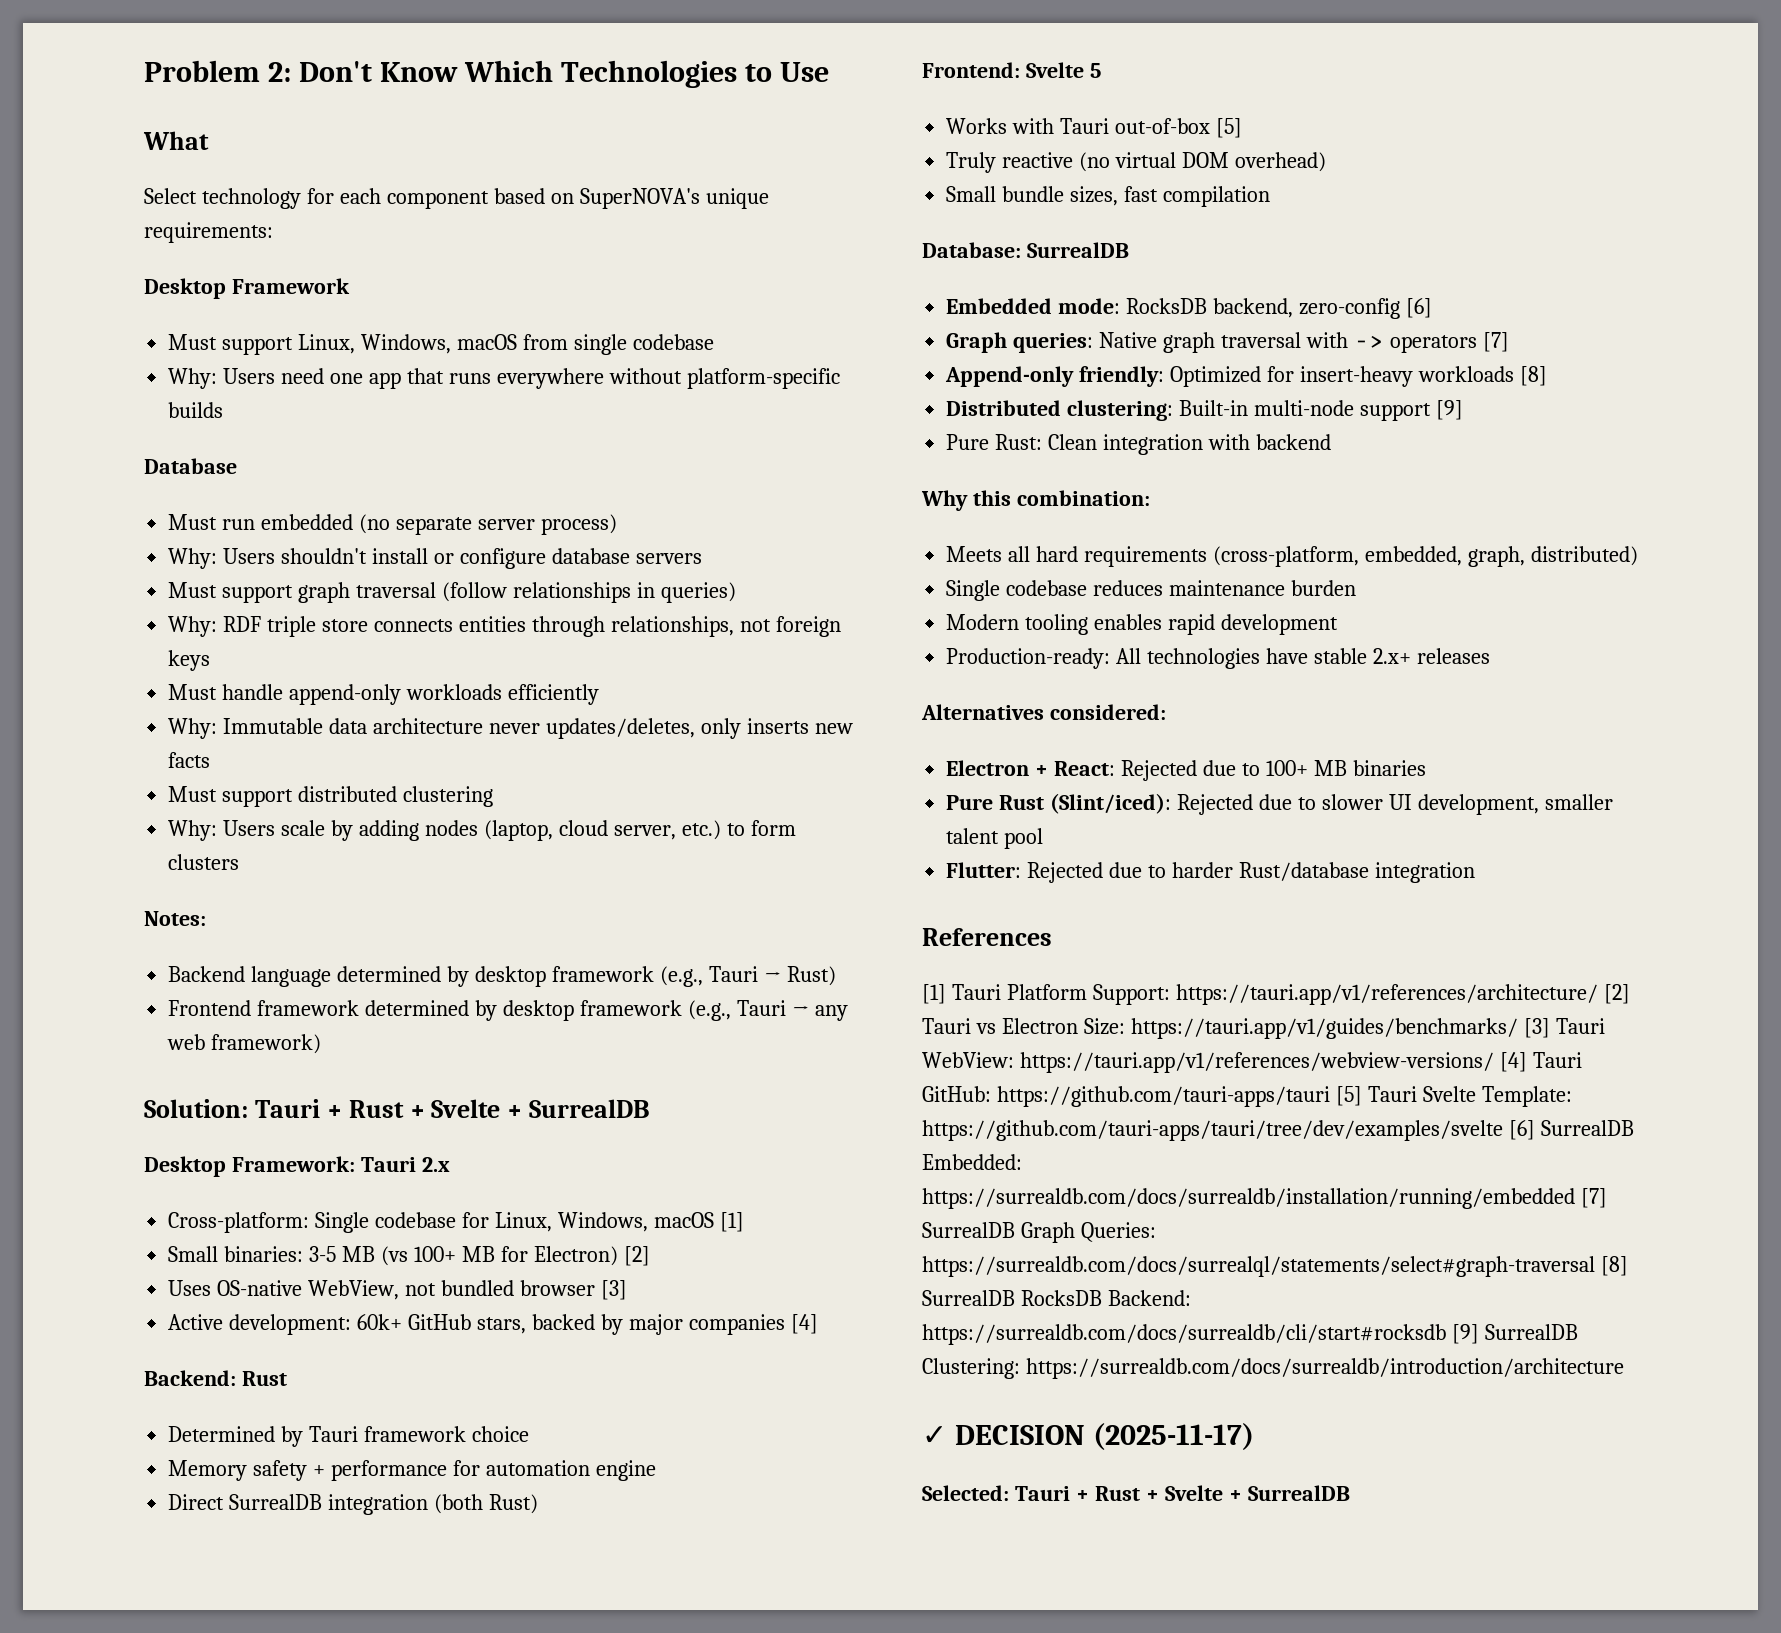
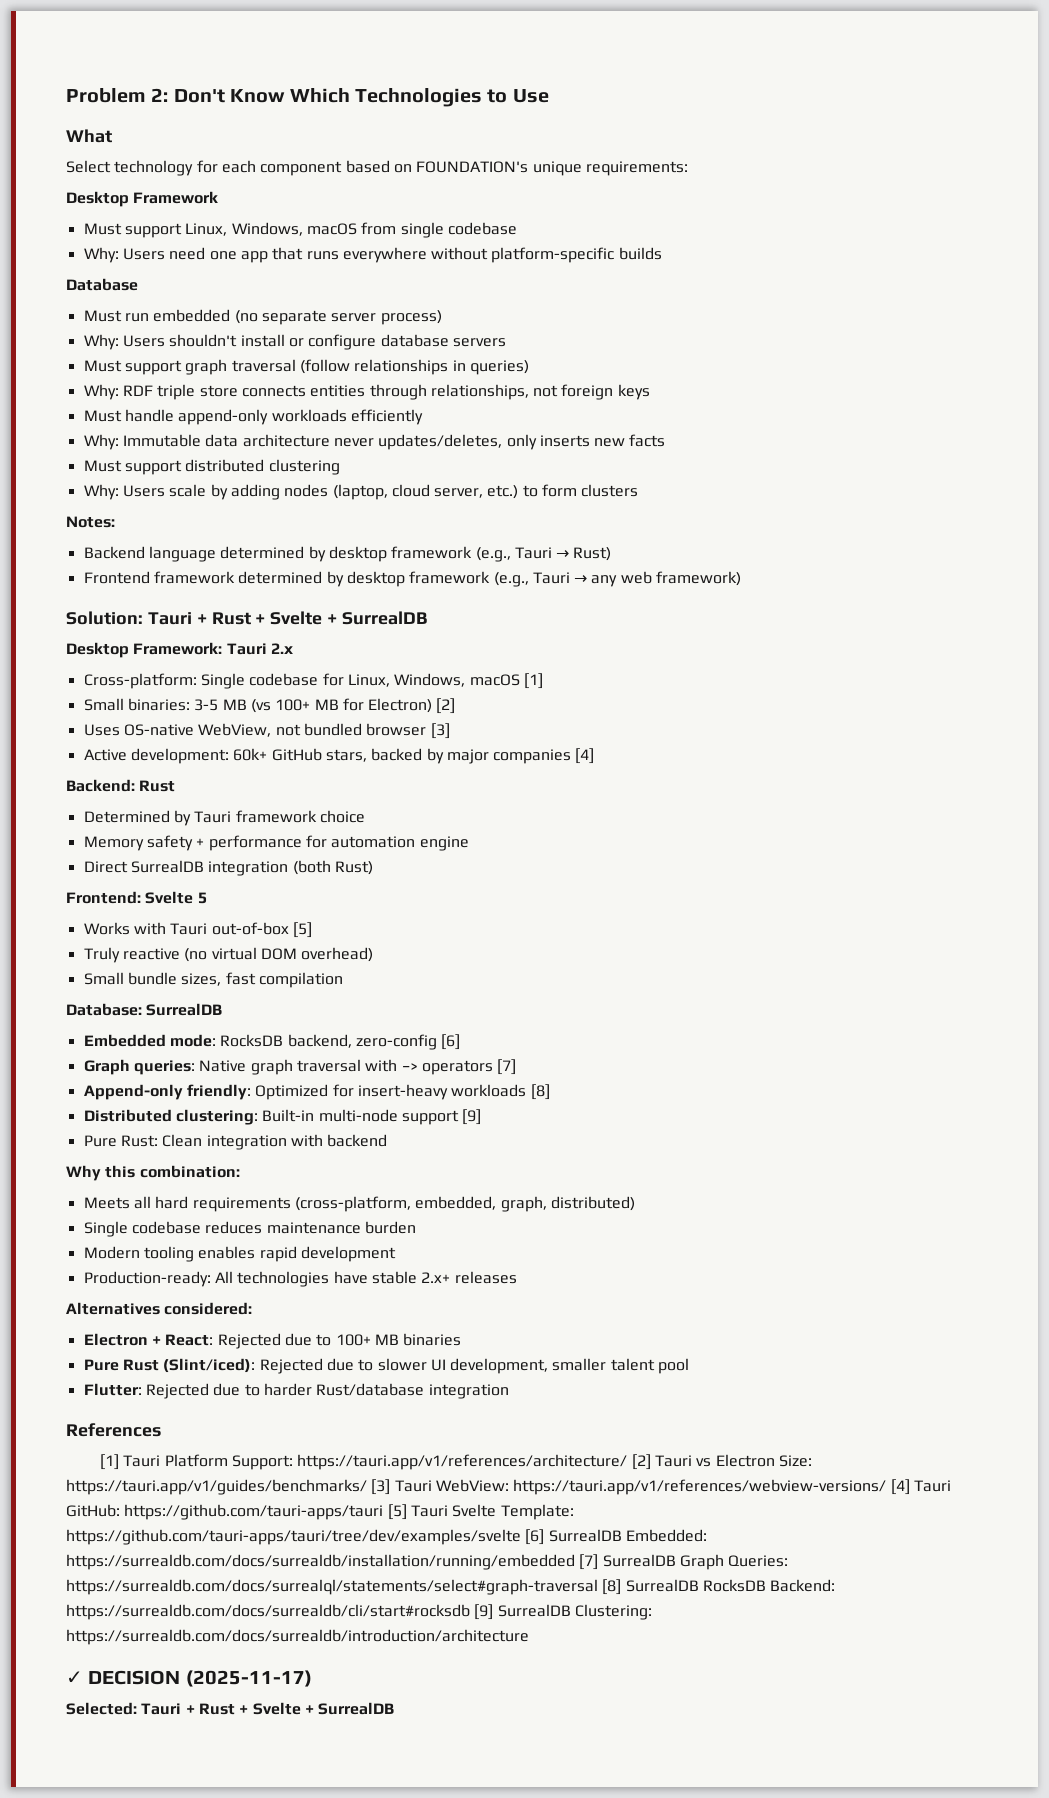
[579,188,700,209] SuperNOVA's -> [416,161,529,173] FOUNDATION's

